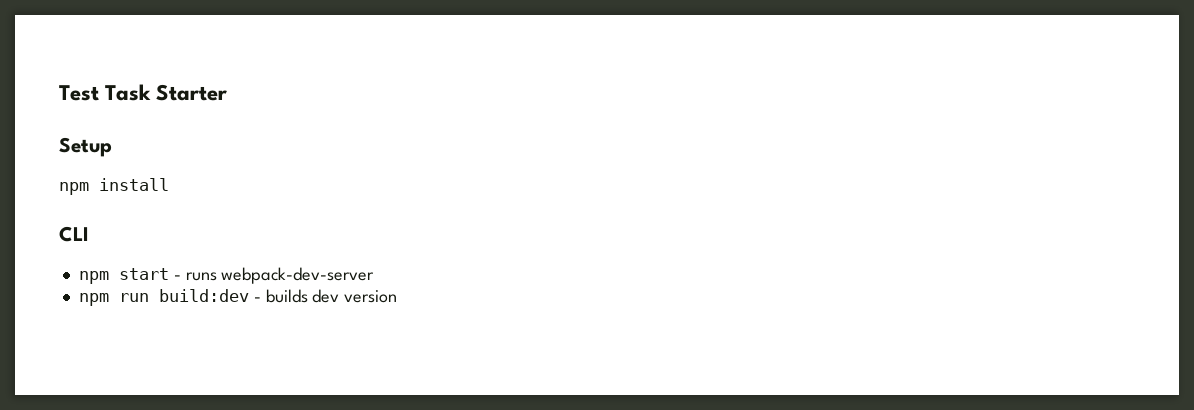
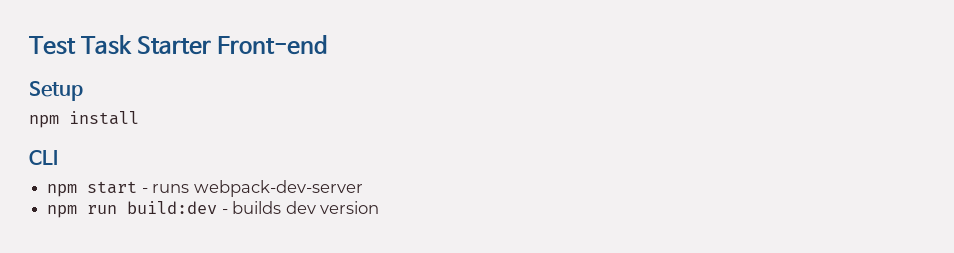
(228, 92) none -> [217,35,329,55] Front-end

